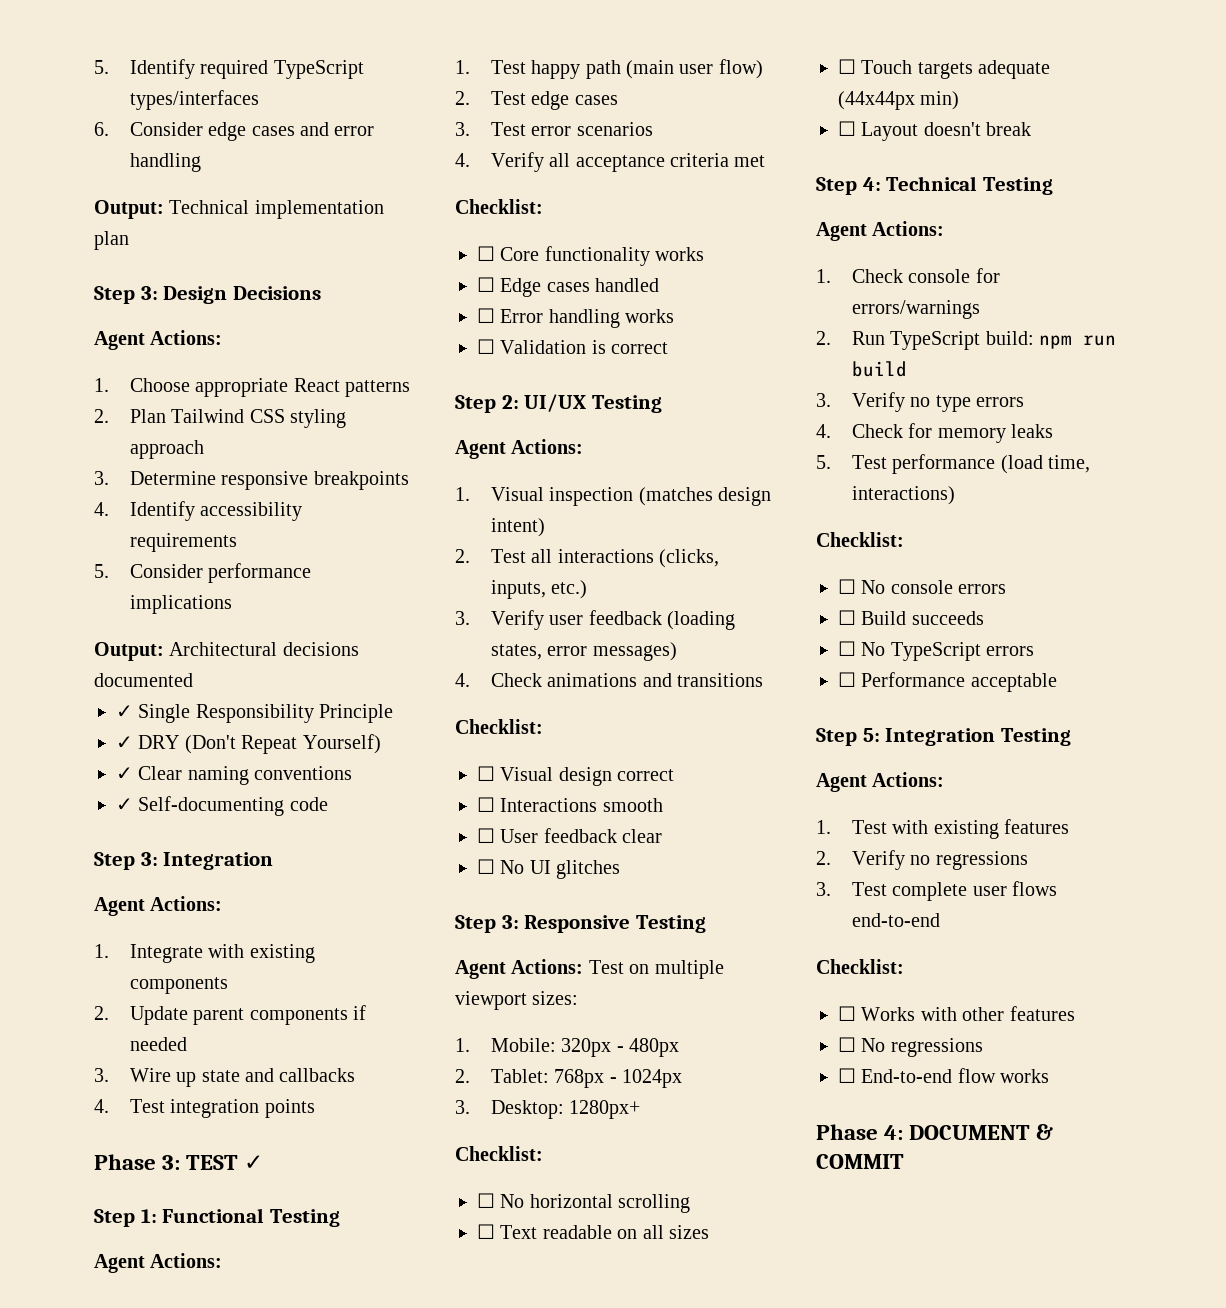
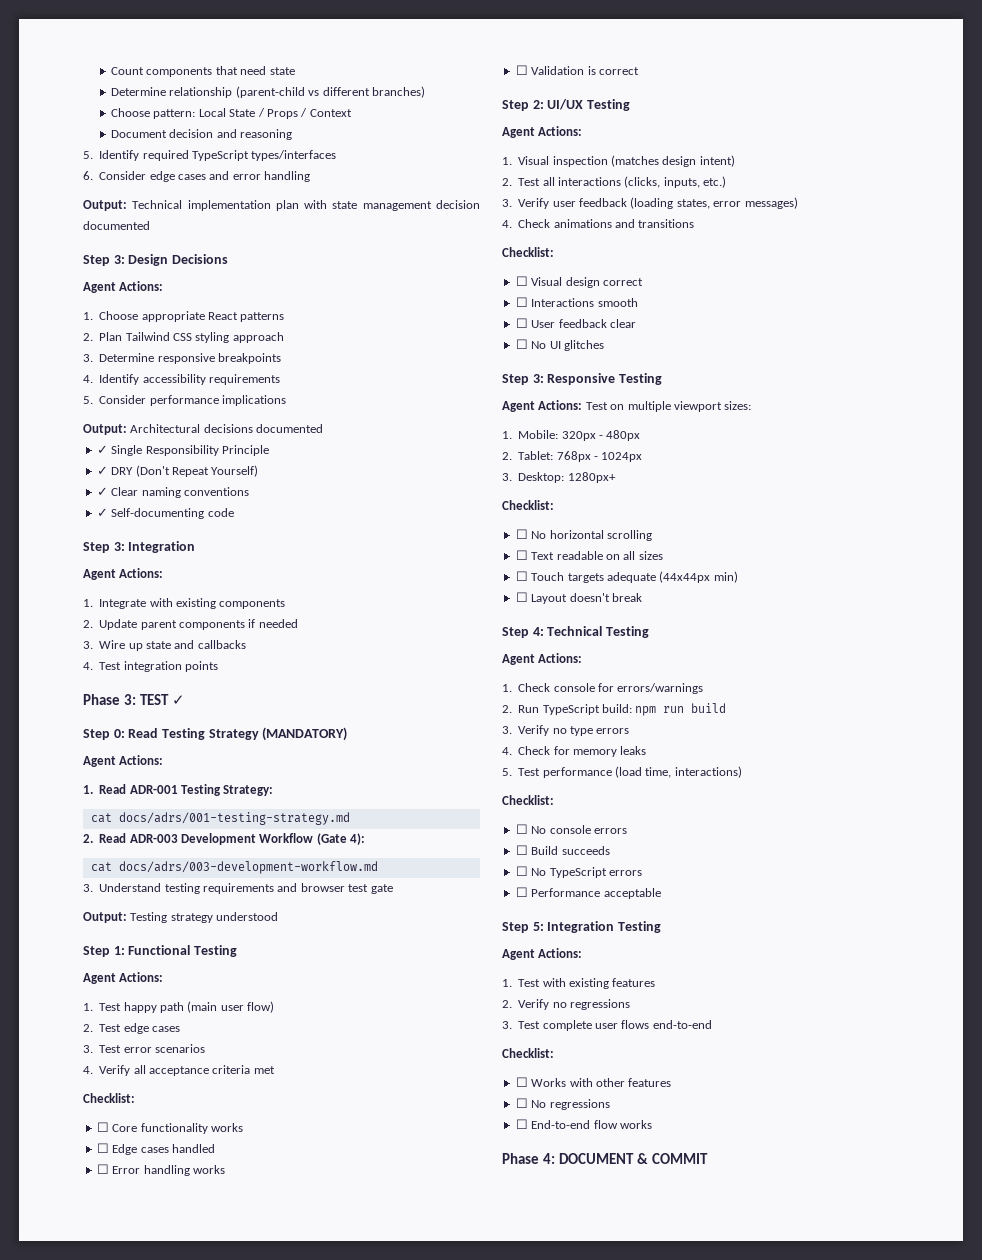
(94, 67) none -> [111,66,295,77] [111,86,425,98] [111,108,352,119] [111,129,293,140] Count components that need state // Determine relationship (parent-child vs different branches) // Choose pattern: Local State / Props / Context // Document decision and reasoning //
(129, 240) none -> [304,200,480,211] [83,221,150,230] with state management decision documented
(264, 1162) none -> [83,727,348,741] [83,755,164,767] [83,784,274,796] [90,812,350,825] [83,833,366,845] [90,861,378,874] [83,883,393,894] [83,912,279,923] // Step 0: Read Testing Strategy (MANDATORY) // Agent Actions: // 1. Read ADR-001 Testing Strategy: // cat docs/adrs/001-testing-strategy.md // 2. Read ADR-003 Development Workflow (Gate 4): // cat docs/adrs/003-development-workflow.md // 3. Understand testing requirements and browser test gate // Output: Testing strategy understood

